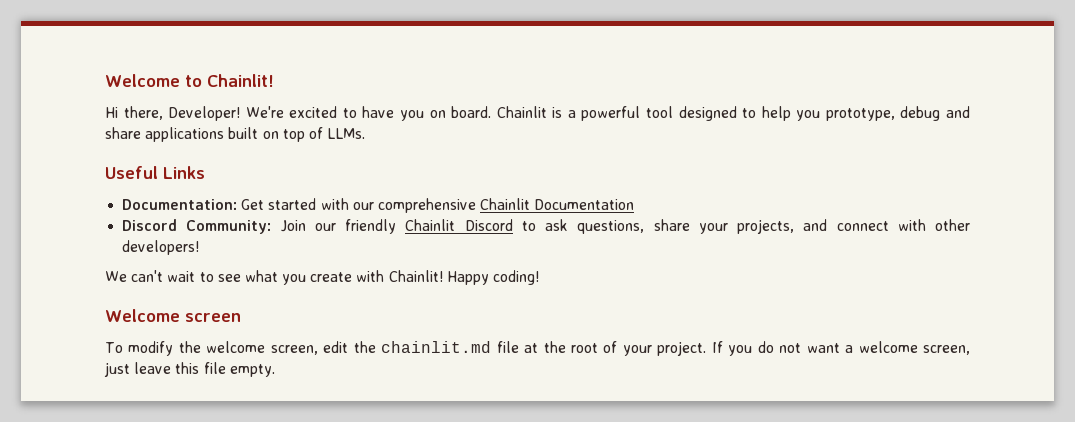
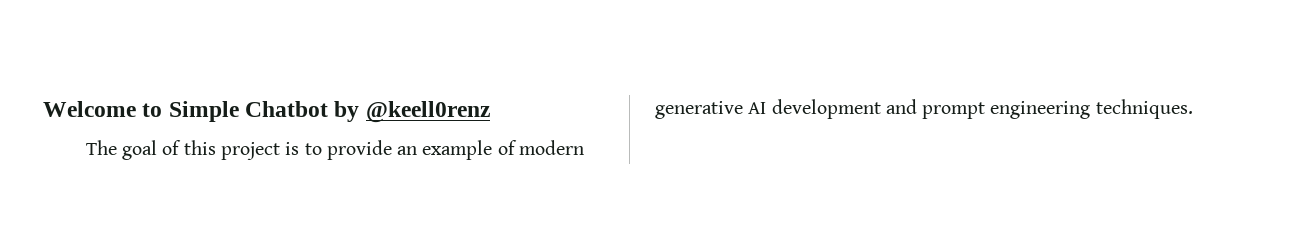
[206,74,274,87] [105,106,970,121] [105,127,366,142] [105,166,205,179] [122,198,635,213] [122,219,971,234] [122,240,200,255] [105,270,540,285] [105,309,241,322] [105,341,970,356] [104,362,275,377] Chainlit! // Hi there, Developer! We're excited to have you on board. Chainlit is a powerful tool designed to help you prototype, debug and share applications built on top of LLMs. // Useful Links // Documentation: Get started with our comprehensive Chainlit Documentation // Discord Community: Join our friendly Chainlit Discord to ask questions, share your projects, and connect with other developers! // We can't wait to see what you create with Chainlit! Happy coding! // Welcome screen // To modify the welcome screen, edit the chainlit.md file at the root of your project. If you do not want a welcome screen, just leave this file empty. -> [168,101,490,123] [85,140,584,160] [655,99,1193,119] Simple Chatbot by @keell0renz // The goal of this project is to provide an example of modern generative AI development and prompt engineering techniques.

